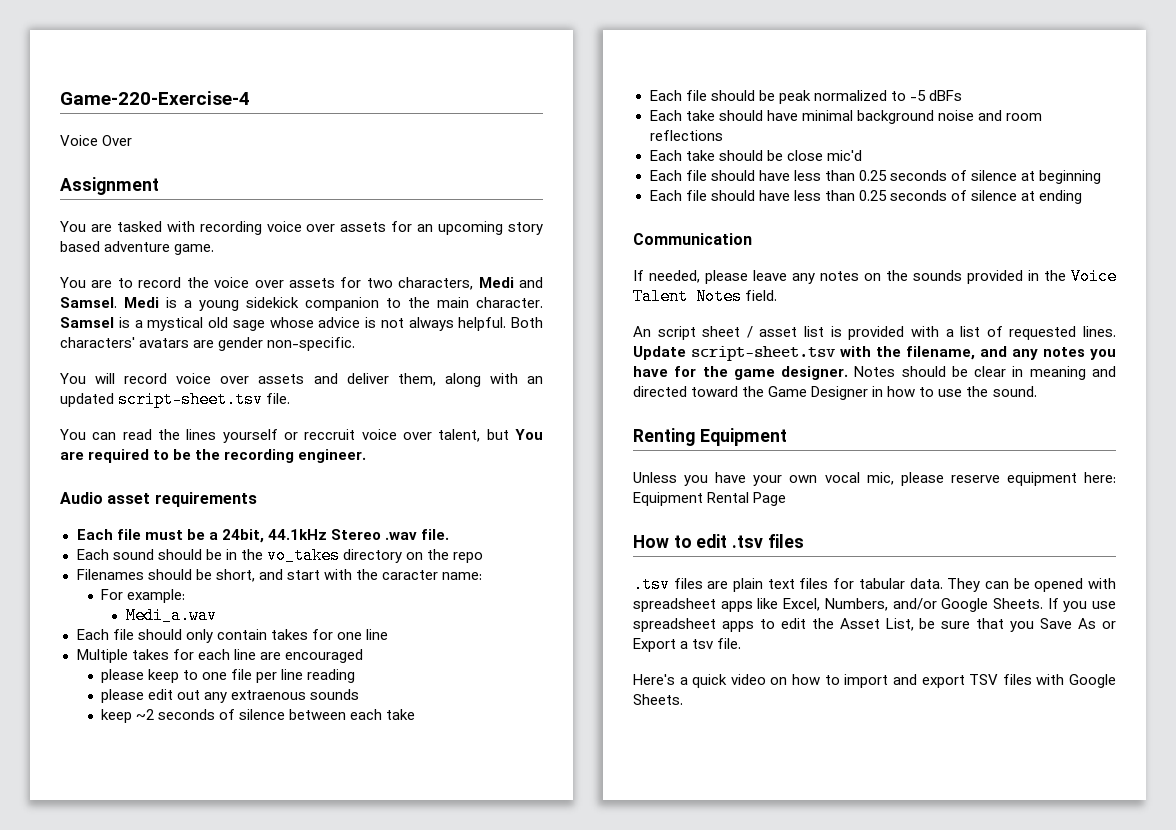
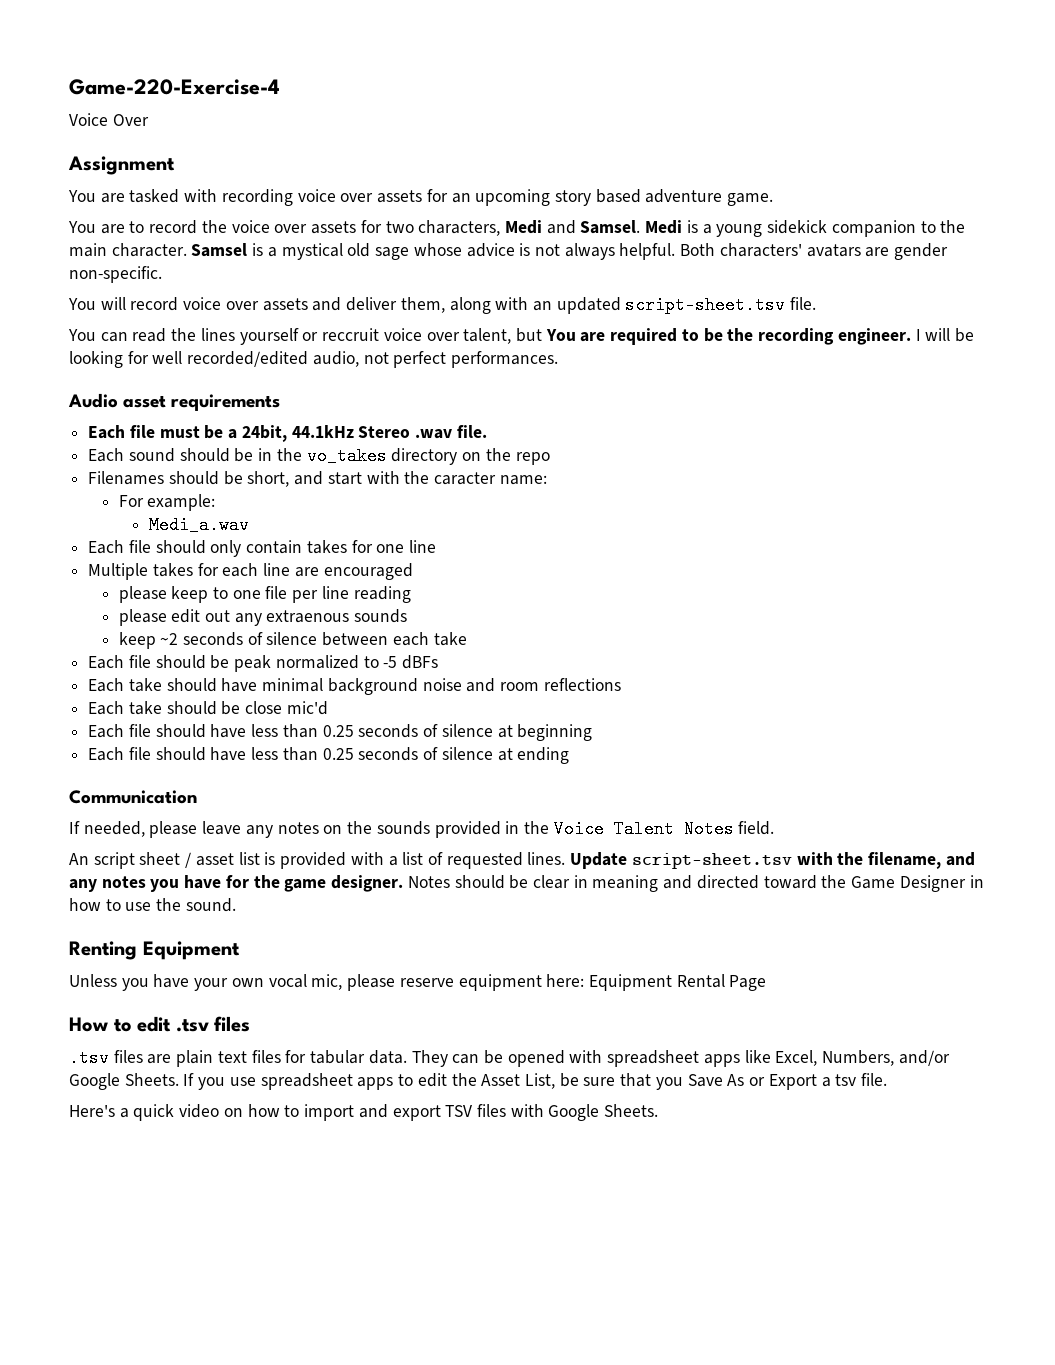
(367, 456) none -> [915,328,974,342] [69,351,559,368] I will be looking for well recorded/edited audio, not perfect performances.

